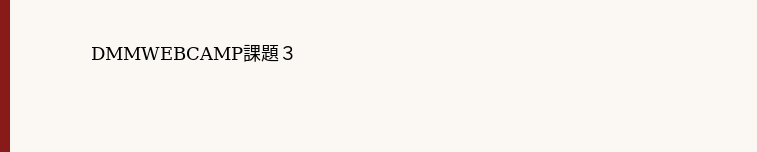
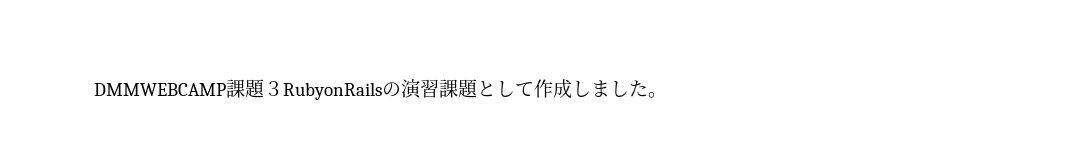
(297, 53) none -> [283,79,667,100] RubyonRailsの演習課題として作成しました。

